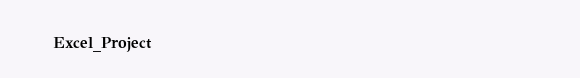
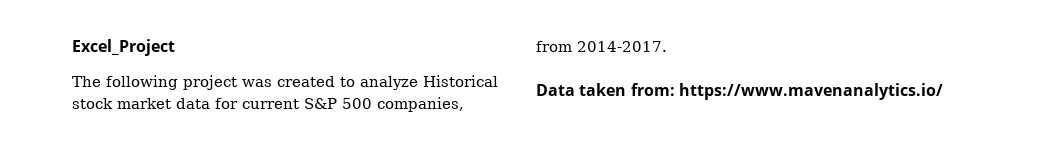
(152, 44) none -> [72,75,498,90] [72,97,464,112] [536,41,667,52] [536,83,943,100] // The following project was created to analyze Historical stock market data for current S&P 500 companies, from 2014-2017. // Data taken from: https://www.mavenanalytics.io/

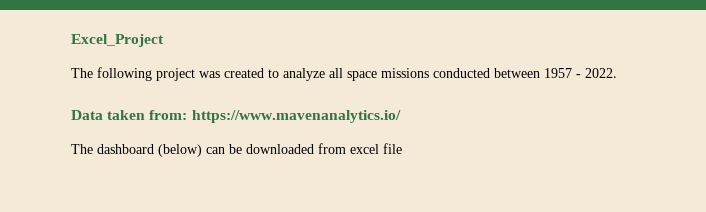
[423,75,498,87] [72,97,464,112] [536,41,667,52] [536,83,943,100] Historical stock market data for current S&P 500 companies, from 2014-2017. // Data taken from: https://www.mavenanalytics.io/ -> [329,68,617,81] [71,110,401,123] [71,143,402,157] all space missions conducted between 1957 - 2022. // Data taken from: https://www.mavenanalytics.io/ // The dashboard (below) can be downloaded from excel file

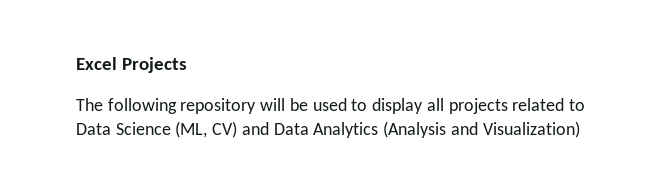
[71,34,164,47] Excel_Project -> [76,57,188,73] Excel Projects
[156,68,617,81] [71,110,401,123] [71,143,402,157] project was created to analyze all space missions conducted between 1957 - 2022. // Data taken from: https://www.mavenanalytics.io/ // The dashboard (below) can be downloaded from excel file -> [180,98,585,114] [76,121,580,138] repository will be used to display all projects related to Data Science (ML, CV) and Data Analytics (Analysis and Visualization)

